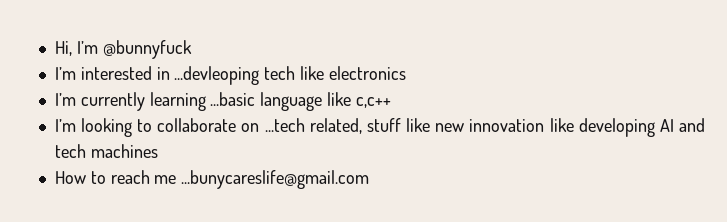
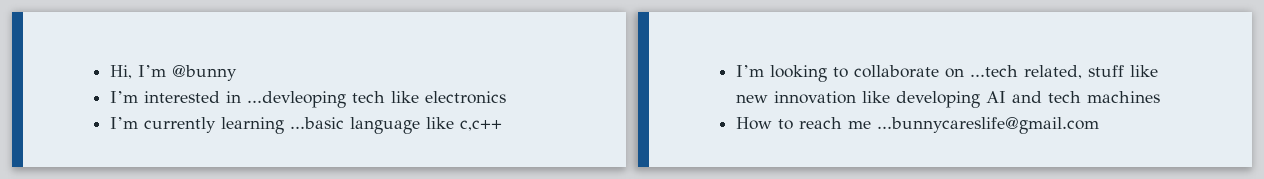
[102,40,192,59] @bunnyfuck -> [172,65,238,81] @bunny
[181,170,370,189] ...bunycareslife@gmail.com -> [877,117,1100,134] ...bunnycareslife@gmail.com

